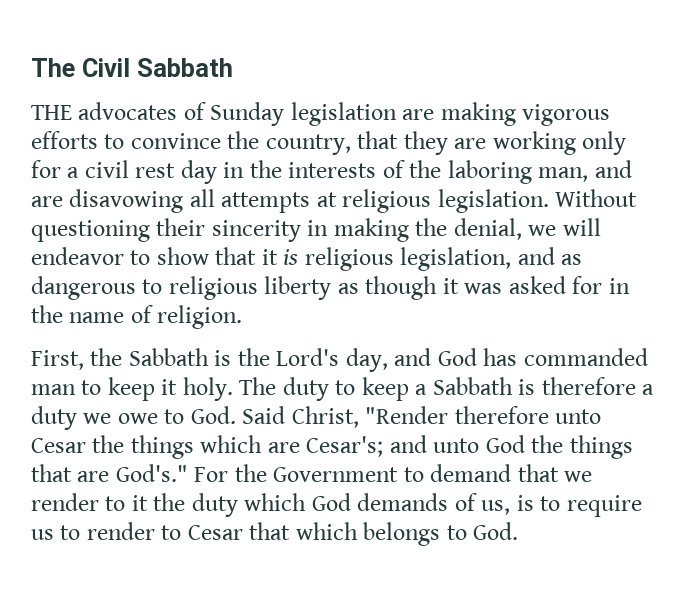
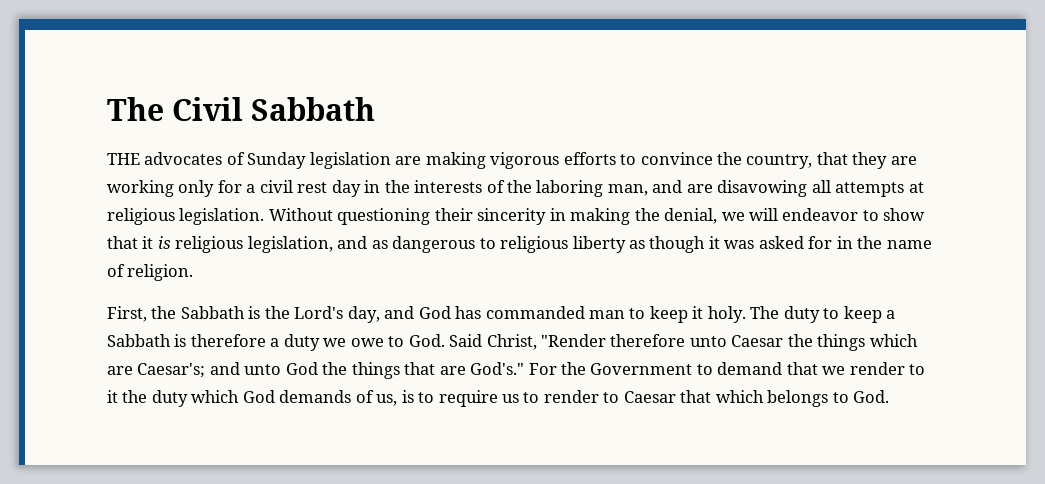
[31,438,86,453] Cesar -> [731,335,784,347] Caesar
[306,436,384,457] Cesar's; -> [137,363,206,378] Caesar's;
[187,525,243,540] Cesar -> [623,391,676,403] Caesar

